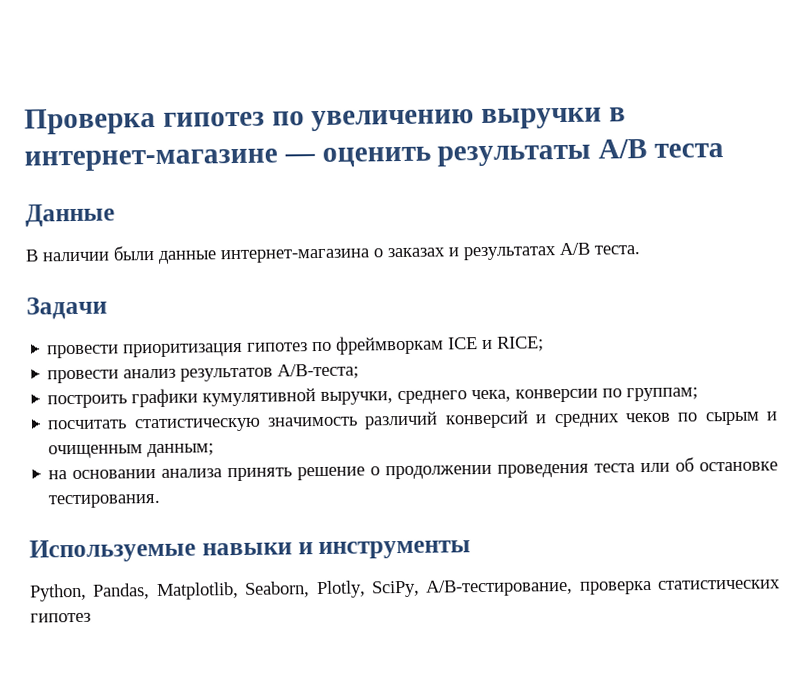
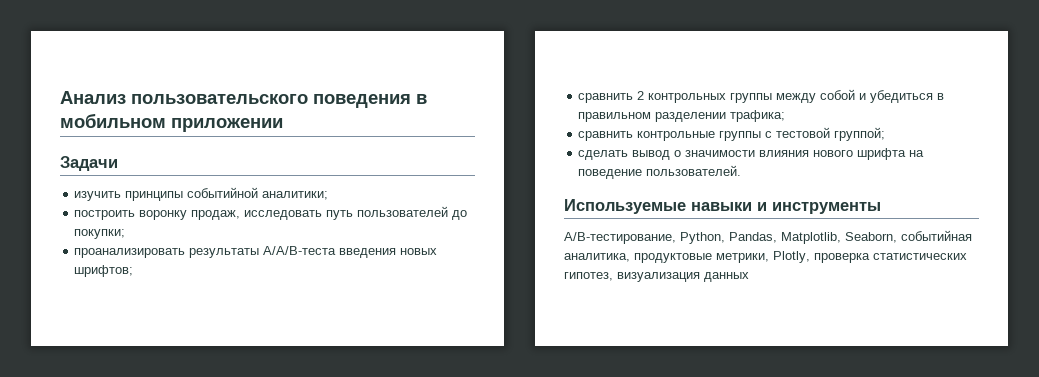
[24,107,627,135] [24,138,725,172] [25,203,115,227] [25,242,640,264] [26,296,107,320] [47,335,545,359] [47,363,360,384] [47,387,699,409] [47,410,778,433] [48,443,215,459] [48,457,778,482] [48,493,162,509] Проверка гипотез по увеличению выручки в интернет-магазине — оценить результаты A/B теста // Данные // В наличии были данные интернет-магазина о заказах и результатах А/В теста. // Задачи // провести приоритизация гипотез по фреймворкам ICE и RICE; // провести анализ результатов A/B-теста; // построить графики кумулятивной выручки, среднего чека, конверсии по группам; // посчитать статистическую значимость различий конверсий и средних чеков по сырым и очищенным данным; // на основании анализа принять решение о продолжении проведения теста или об остановке тестирования. -> [60,91,427,108] [60,113,283,132] [60,156,118,171] [74,187,329,201] [74,206,468,220] [74,229,126,239] [74,246,438,258] [74,265,134,277] [578,89,945,103] [578,110,786,122] [578,127,886,141] [578,148,925,160] [578,165,742,179] Анализ пользовательского поведения в мобильном приложении // Задачи // изучить принципы событийной аналитики; // построить воронку продаж, исследовать путь пользователей до покупки; // проанализировать результаты A/A/B-теста введения новых шрифтов; // сравнить 2 контрольных группы между собой и убедиться в правильном разделении трафика; // сравнить контрольные группы с тестовой группой; // сделать вывод о значимости влияния нового шрифта на поведение пользователей.
(472, 550) none -> [564,232,676,244] A/B-тестирование,
[315,578,781,599] [30,612,91,623] Plotly, SciPy, A/B-тестирование, проверка статистических гипотез -> [901,230,972,241] [564,251,967,263] [564,272,749,282] событийная аналитика, продуктовые метрики, Plotly, проверка статистических гипотез, визуализация данных

